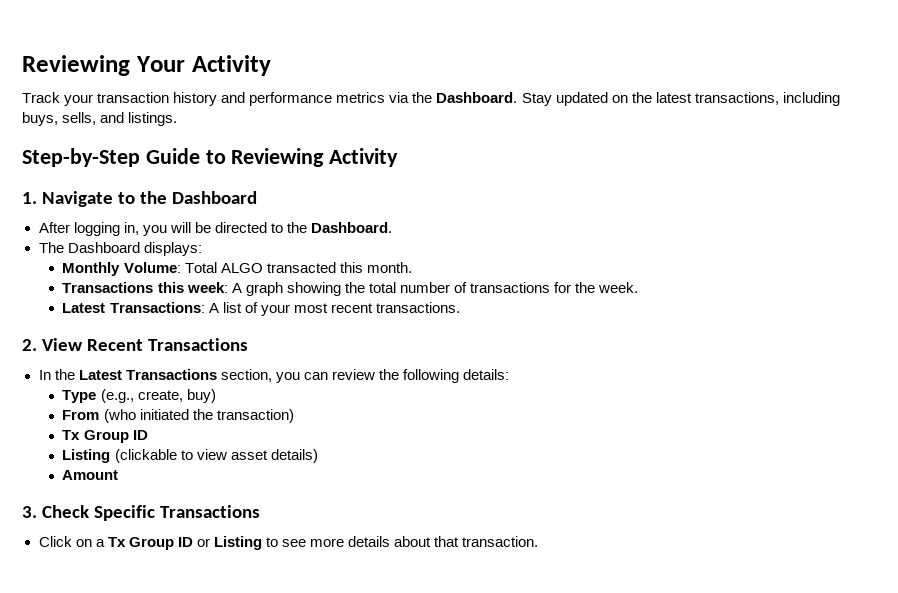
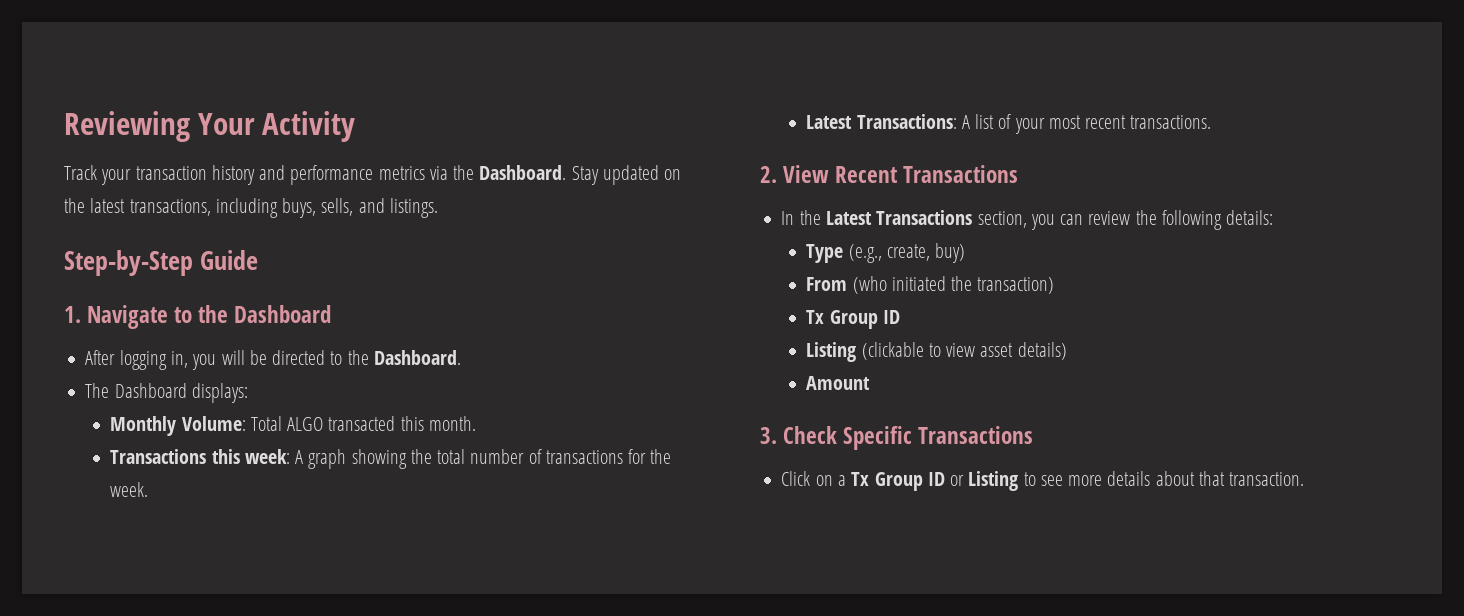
[205,148,399,167] to Reviewing Activity -> (259, 260) none

